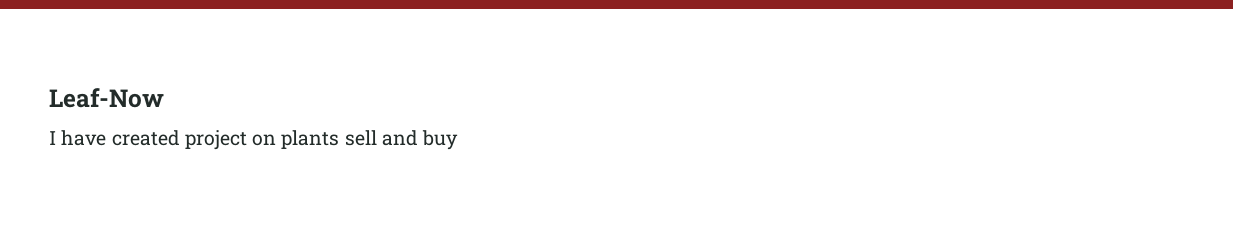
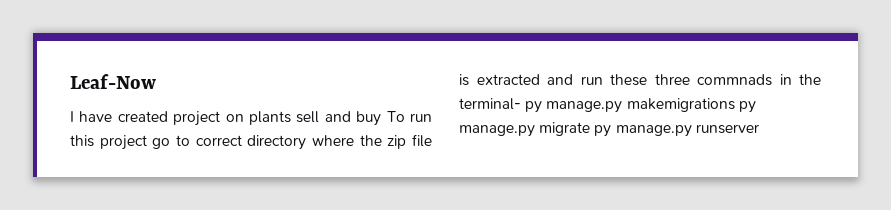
(459, 140) none -> [386,111,432,122] [70,134,433,150] [459,74,821,86] [459,98,756,113] [459,122,759,137] To run this project go to correct directory where the zip file is extracted and run these three commnads in the terminal- py manage.py makemigrations py manage.py migrate py manage.py runserver

